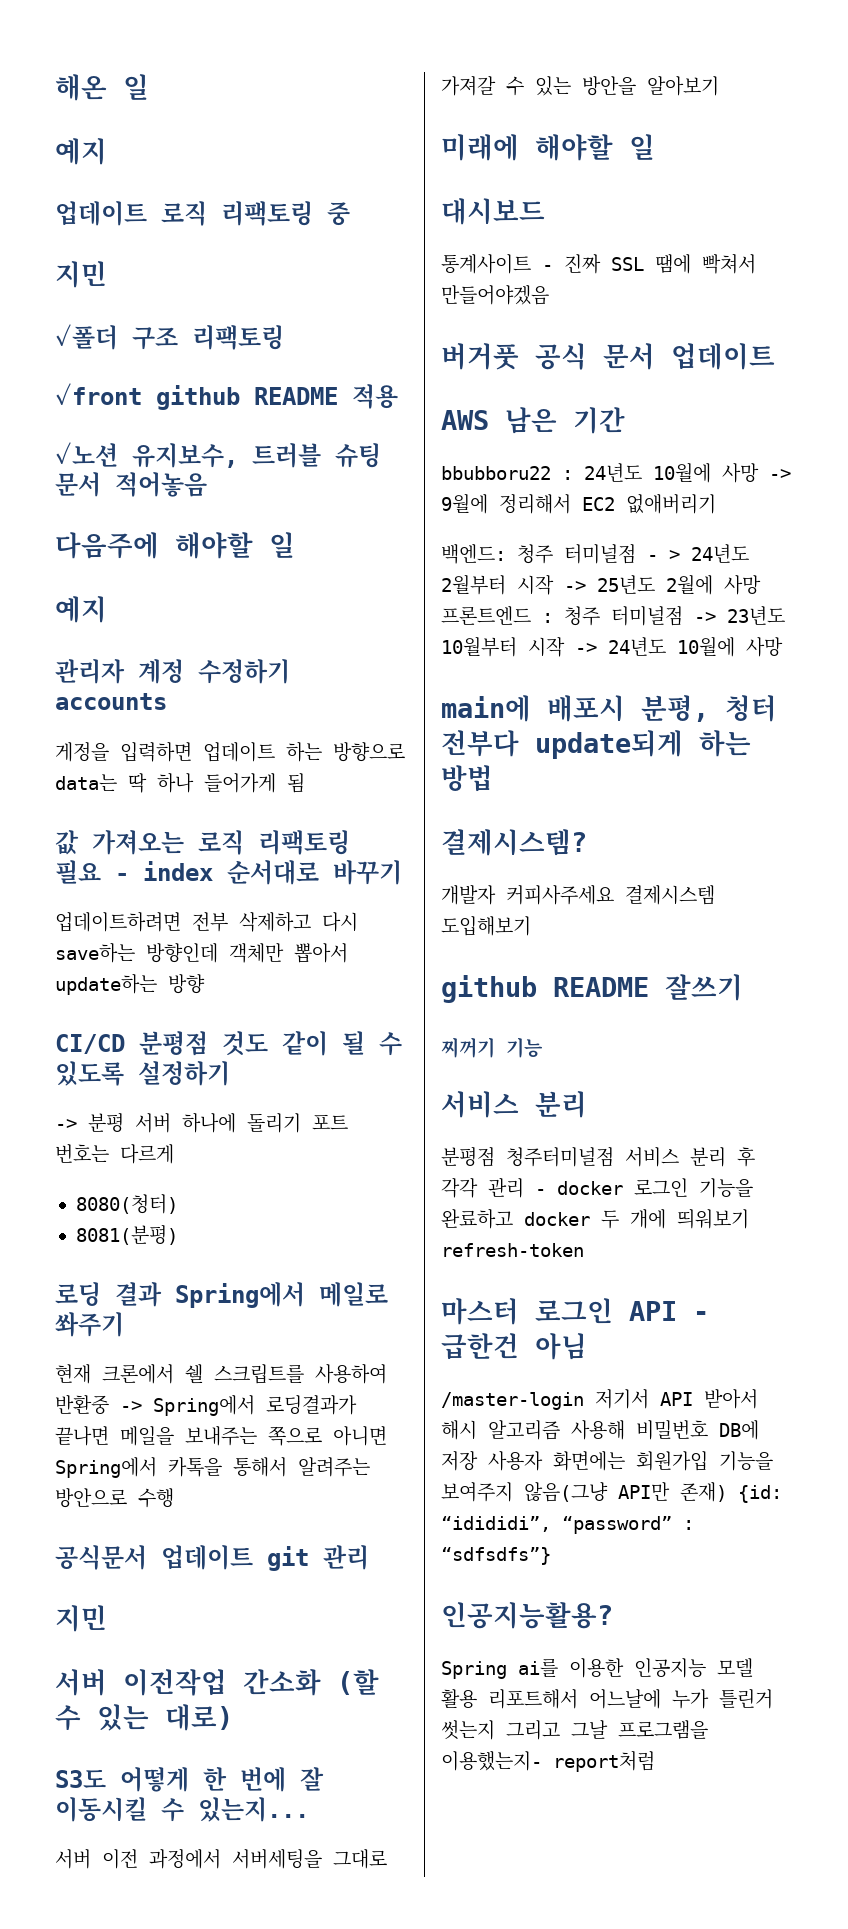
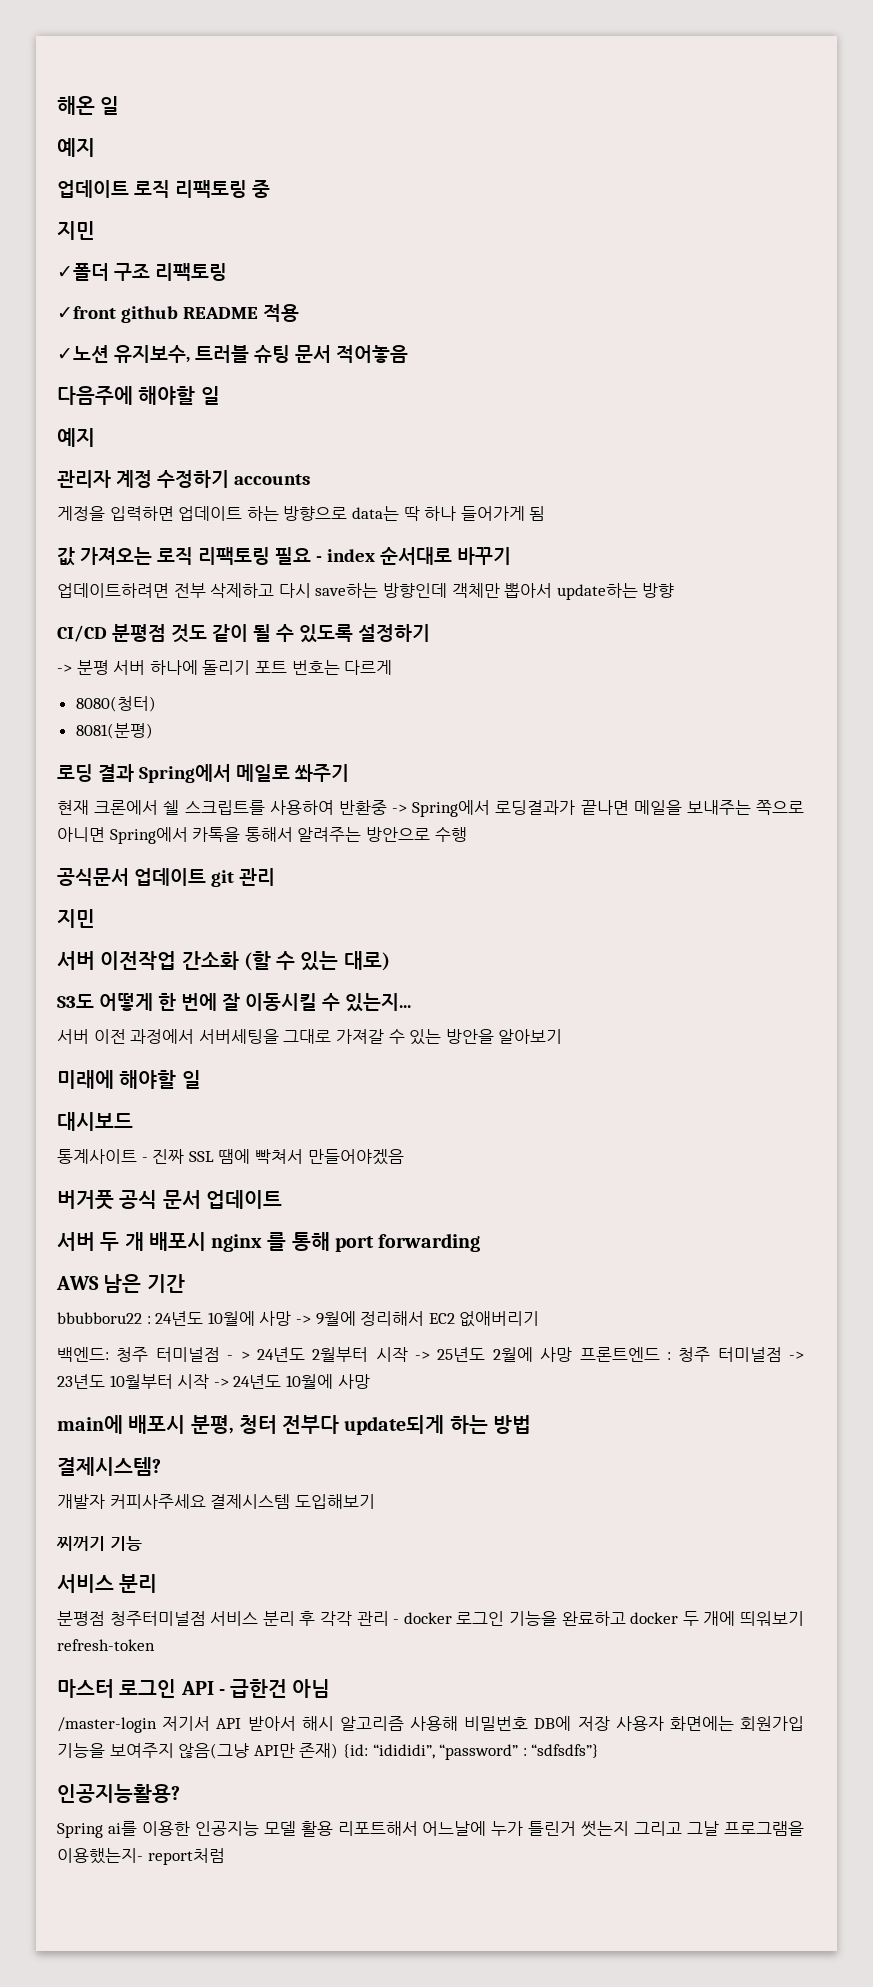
(775, 356) none -> [57,1232,481,1252] // 서버 두 개 배포시 nginx 를 통해 port forwarding
[441,974,743,1003] // github README 잘쓰기 -> (375, 1501) none

